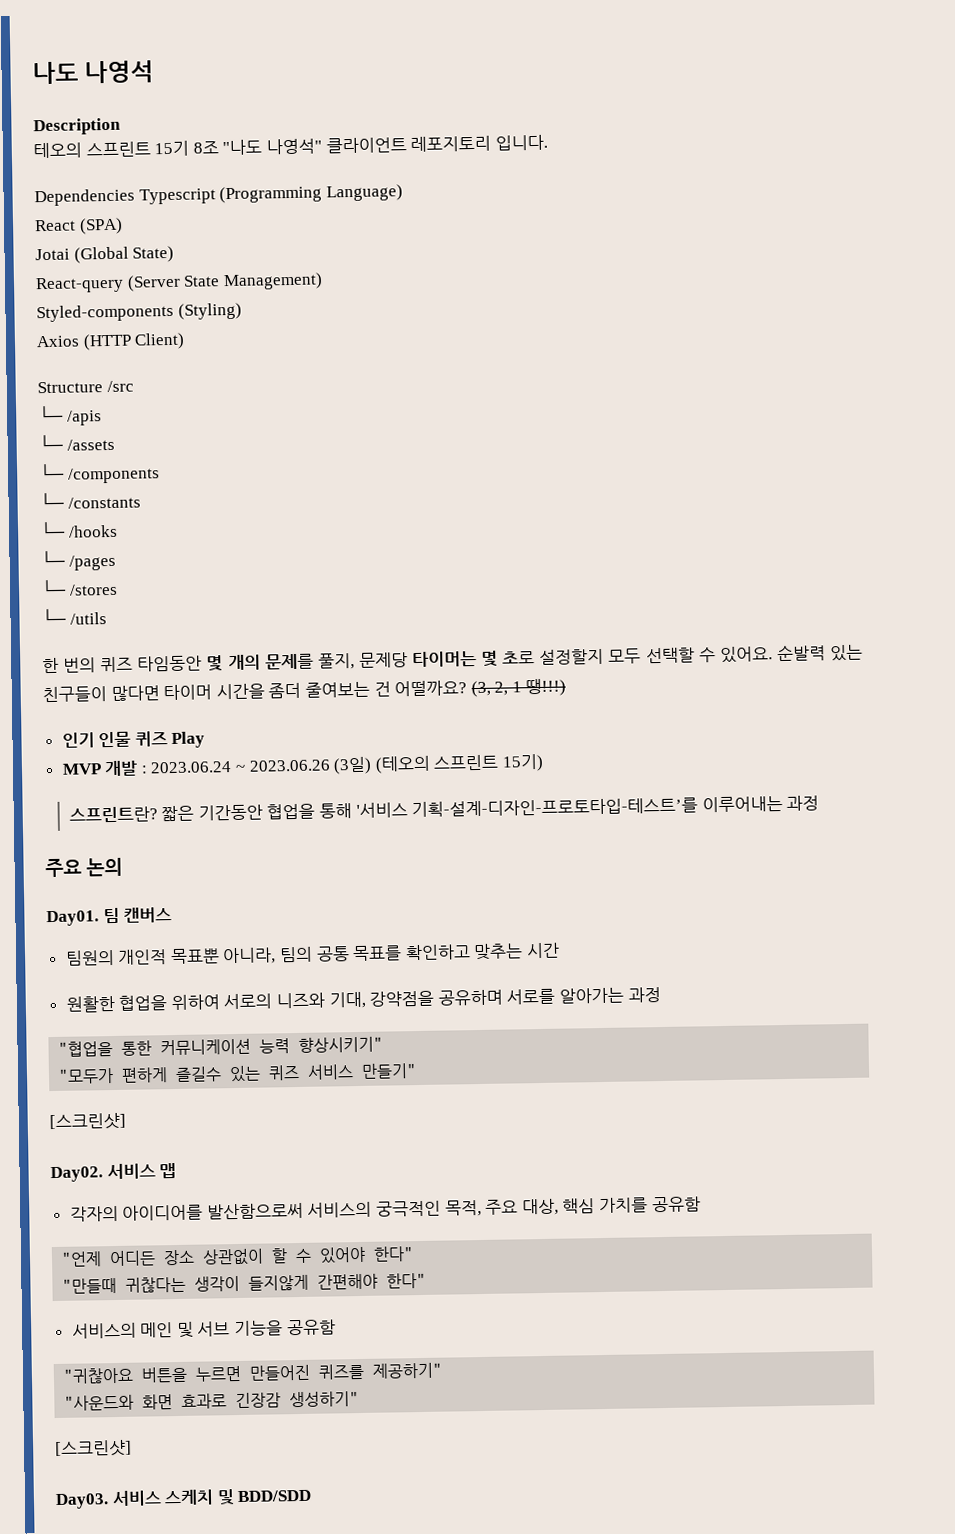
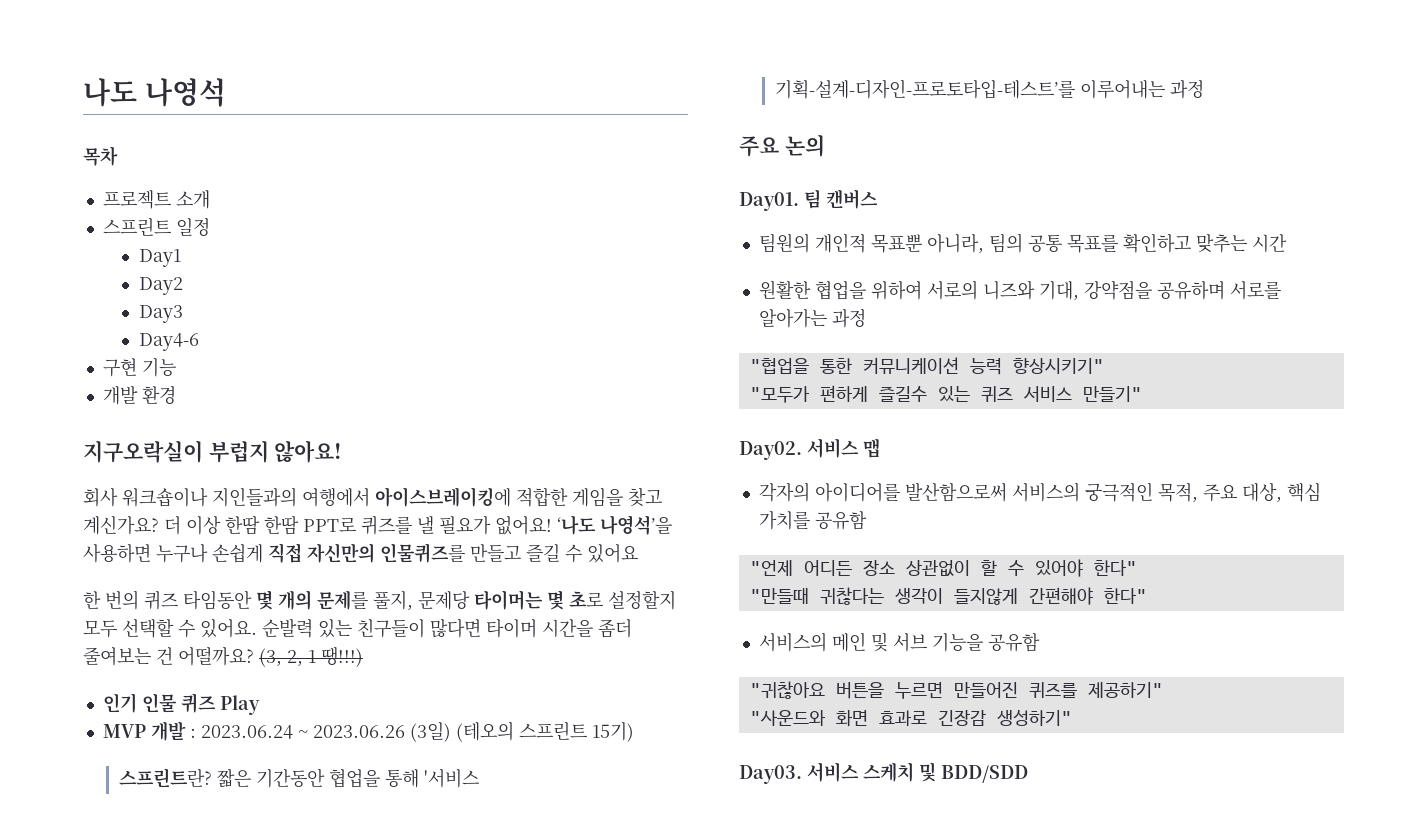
[33,117,121,136] [33,134,548,159] [34,184,403,207] [34,217,123,235] [35,245,175,264] [35,272,323,294] [36,302,242,323] [36,332,186,351] [37,380,134,394] [38,405,102,426] [38,434,115,452] [38,463,160,484] [39,492,141,510] [39,521,118,539] [40,550,116,571] [40,579,118,597] [41,608,107,626] Description // 테오의 스프린트 15기 8조 "나도 나영석" 클라이언트 레포지토리 입니다. // Dependencies Typescript (Programming Language) // React (SPA) // Jotai (Global State) // React-query (Server State Management) // Styled-components (Styling) // Axios (HTTP Client) // Structure /src // └─ /apis // └─ /assets // └─ /components // └─ /constants // └─ /hooks // └─ /pages // └─ /stores // └─ /utils -> [83,146,118,166] [102,190,210,209] [102,218,210,236] [138,249,181,267] [138,277,183,295] [138,305,183,323] [138,333,199,351] [102,358,176,377] [102,386,176,405] [83,440,342,463] [83,487,662,507] [83,515,672,535] [83,543,638,563] 목차 // 프로젝트 소개 // 스프린트 일정 // Day1 // Day2 // Day3 // Day4-6 // 구현 기능 // 개발 환경 // 지구오락실이 부럽지 않아요! // 회사 워크숍이나 지인들과의 여행에서 아이스브레이킹에 적합한 게임을 찾고 계신가요? 더 이상 한땀 한땀 PPT로 퀴즈를 낼 필요가 없어요! ‘나도 나영석’을 사용하면 누구나 손쉽게 직접 자신만의 인물퀴즈를 만들고 즐길 수 있어요
[49,1112,126,1131] // [스크린샷] -> (1142, 394) none
[55,1439,132,1458] // [스크린샷] -> (1072, 718) none

